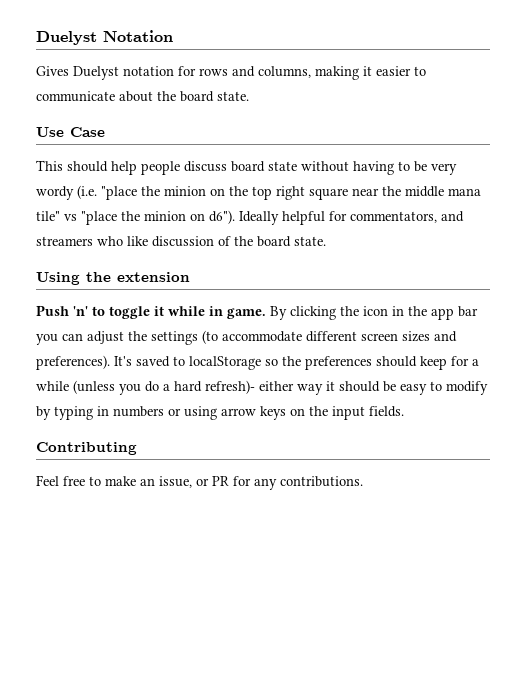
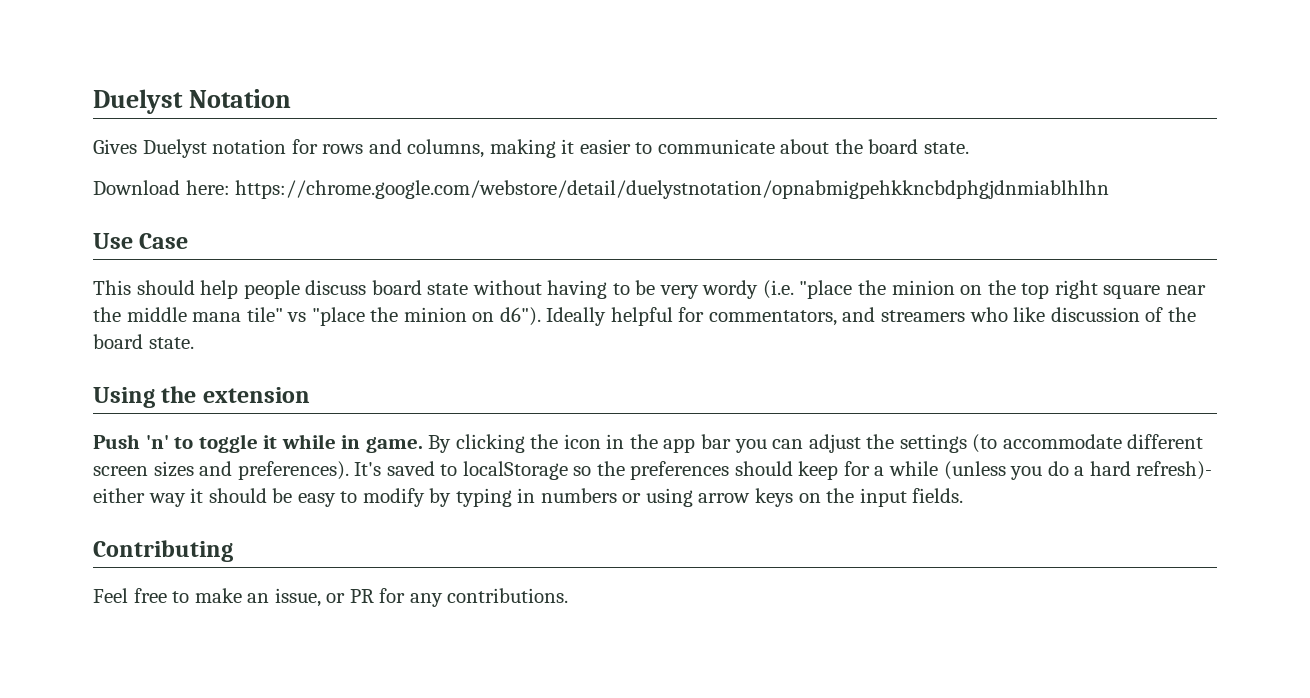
(249, 96) none -> [93,180,1110,199] // Download here: https://chrome.google.com/webstore/detail/duelystnotation/opnabmigpehkkncbdphgjdnmiablhlhn

